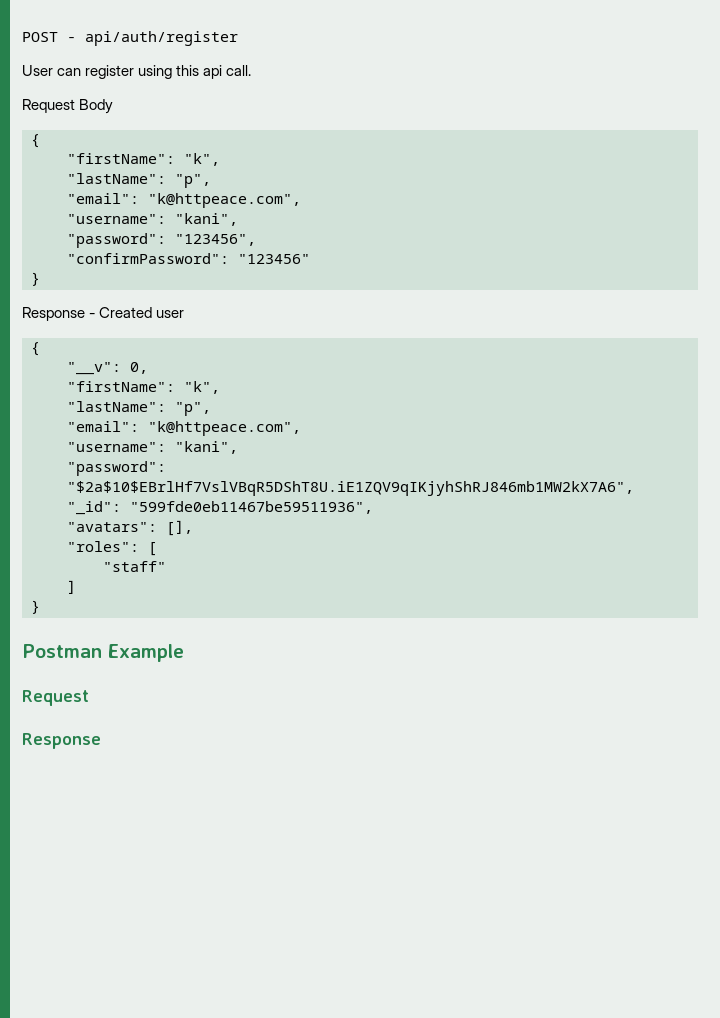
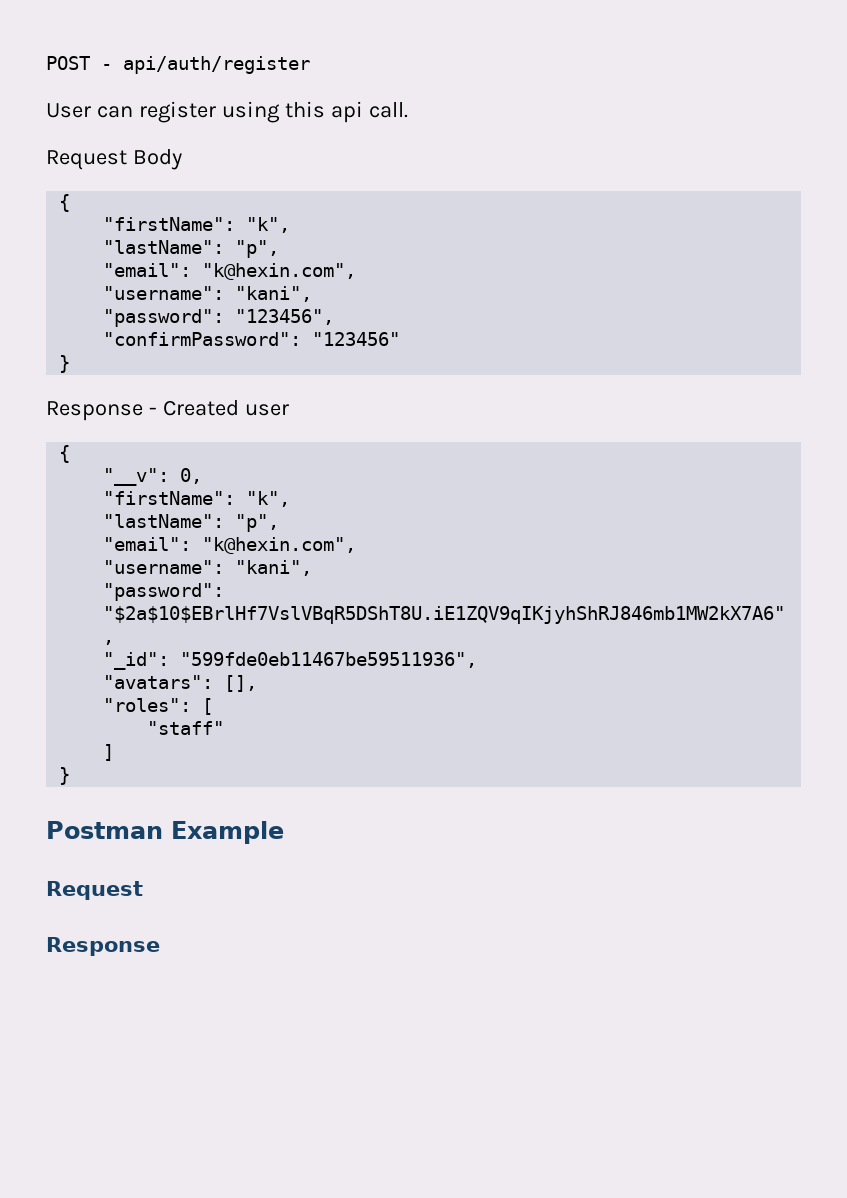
[148,193,301,208] "k@httpeace.com", -> [202,263,357,280] "k@hexin.com",
[148,421,301,436] "k@httpeace.com", -> [202,537,357,554] "k@hexin.com",

